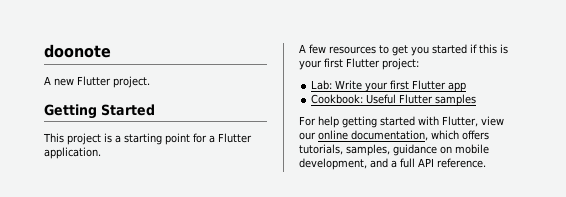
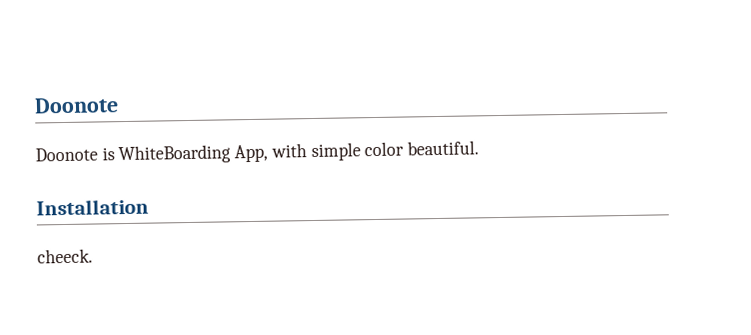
[44,44,111,58] [44,76,150,88] [44,104,155,119] [43,133,252,145] [44,147,101,159] [299,44,508,56] [299,58,419,70] [311,80,467,92] [311,94,477,106] [299,116,504,128] [299,130,489,141] [299,144,489,156] [299,158,486,170] doonote // A new Flutter project. // Getting Started // This project is a starting point for a Flutter application. // A few resources to get you started if this is your first Flutter project: // Lab: Write your first Flutter app // Cookbook: Useful Flutter samples // For help getting started with Flutter, view our online documentation, which offers tutorials, samples, guidance on mobile development, and a full API reference. -> [34,97,119,114] [35,140,480,165] [36,198,149,216] [37,248,93,264] Doonote // Doonote is WhiteBoarding App, with simple color beautiful. // Installation // cheeck.

